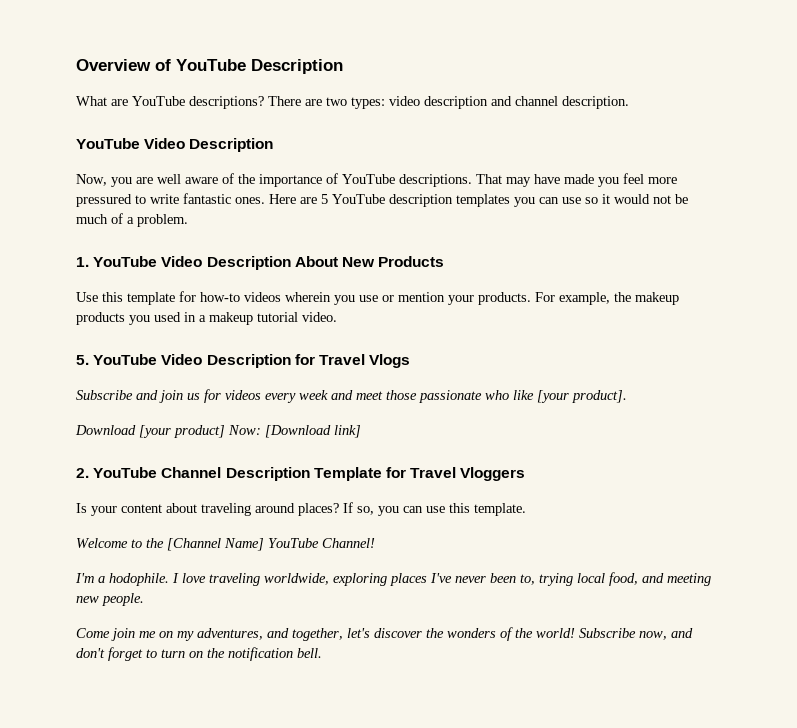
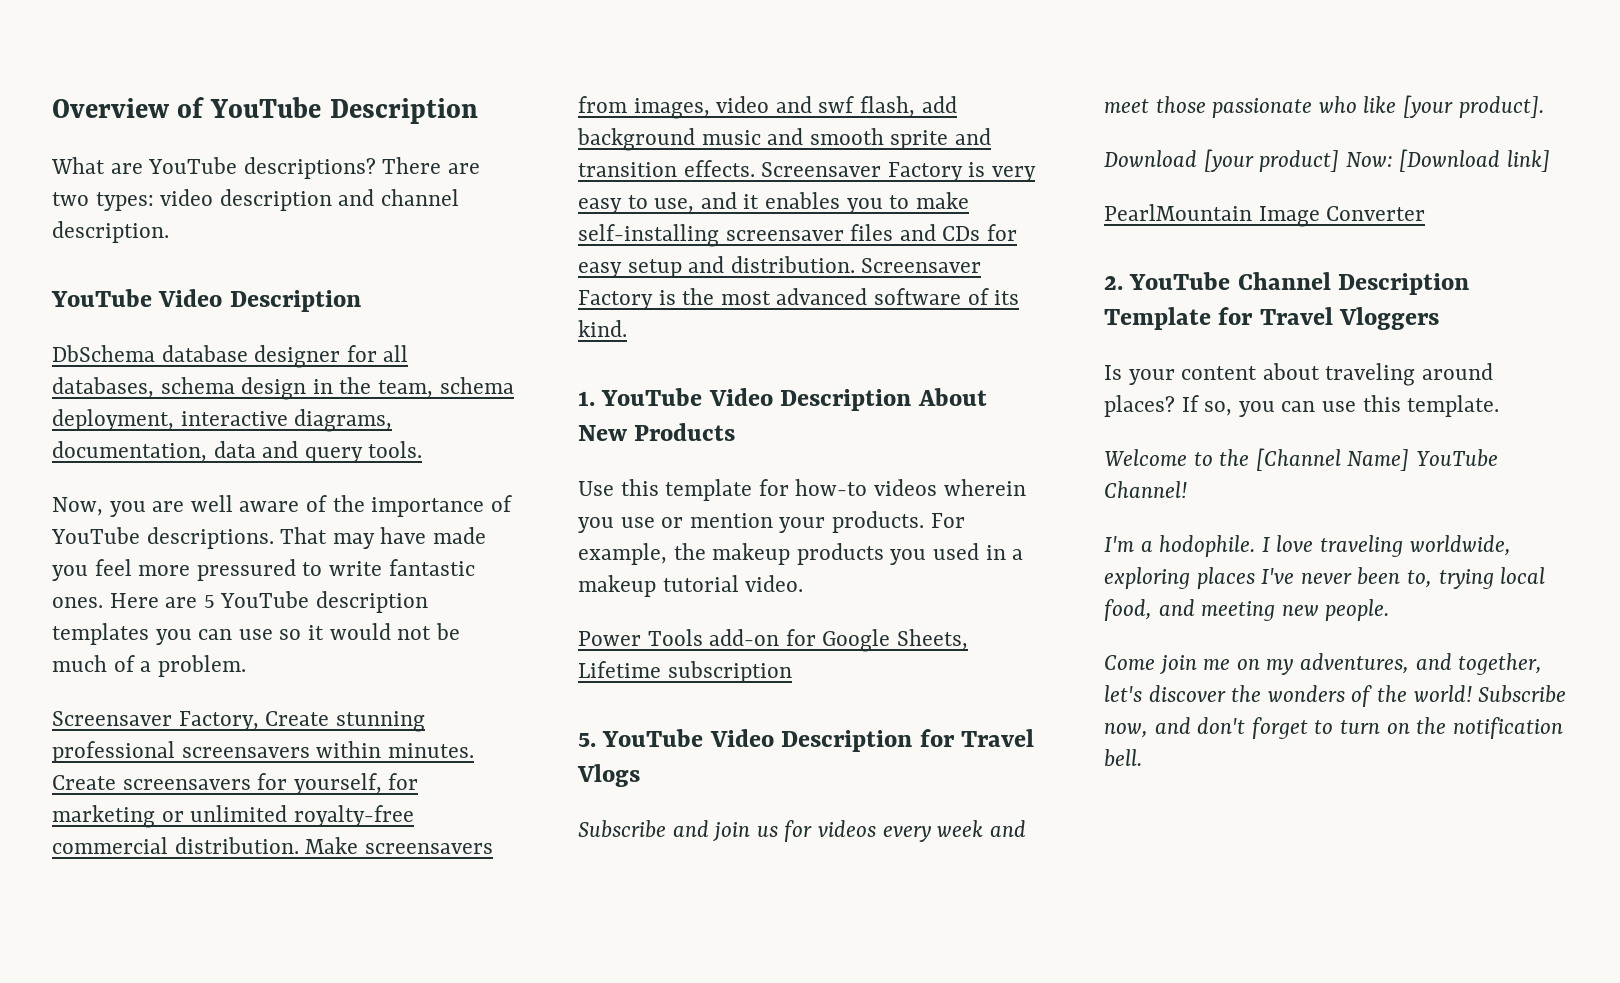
(274, 145) none -> [52,345,409,368] [52,377,514,400] [52,409,393,432] [52,441,423,463] // DbSchema database designer for all databases, schema design in the team, schema deployment, interactive diagrams, documentation, data and query tools.
(188, 220) none -> [52,711,425,732] [52,741,474,763] [52,773,419,795] [52,805,414,828] [52,837,493,854] [578,96,957,119] [577,128,992,151] [578,160,1037,182] [578,192,969,214] [578,224,1018,247] [578,256,982,278] [578,288,1020,310] [578,320,627,337] // Screensaver Factory, Create stunning professional screensavers within minutes. Create screensavers for yourself, for marketing or unlimited royalty-free commercial distribution. Make screensavers from images, video and swf flash, add background music and smooth sprite and transition effects. Screensaver Factory is very easy to use, and it enables you to make self-installing screensaver files and CDs for easy setup and distribution. Screensaver Factory is the most advanced software of its kind.
(337, 317) none -> [578,629,969,652] [578,661,792,683] // Power Tools add-on for Google Sheets, Lifetime subscription
(361, 431) none -> [1104,204,1426,227] // PearlMountain Image Converter

